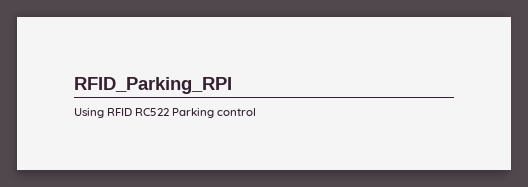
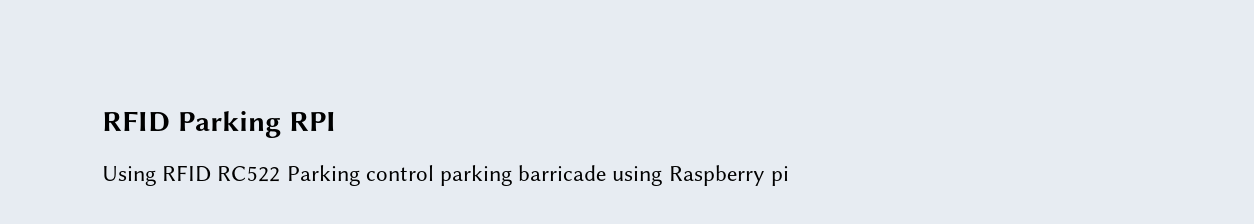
[74,77,232,94] RFID_Parking_RPI -> [102,111,336,138] RFID Parking RPI
(257, 112) none -> [440,165,789,186] parking barricade using Raspberry pi

